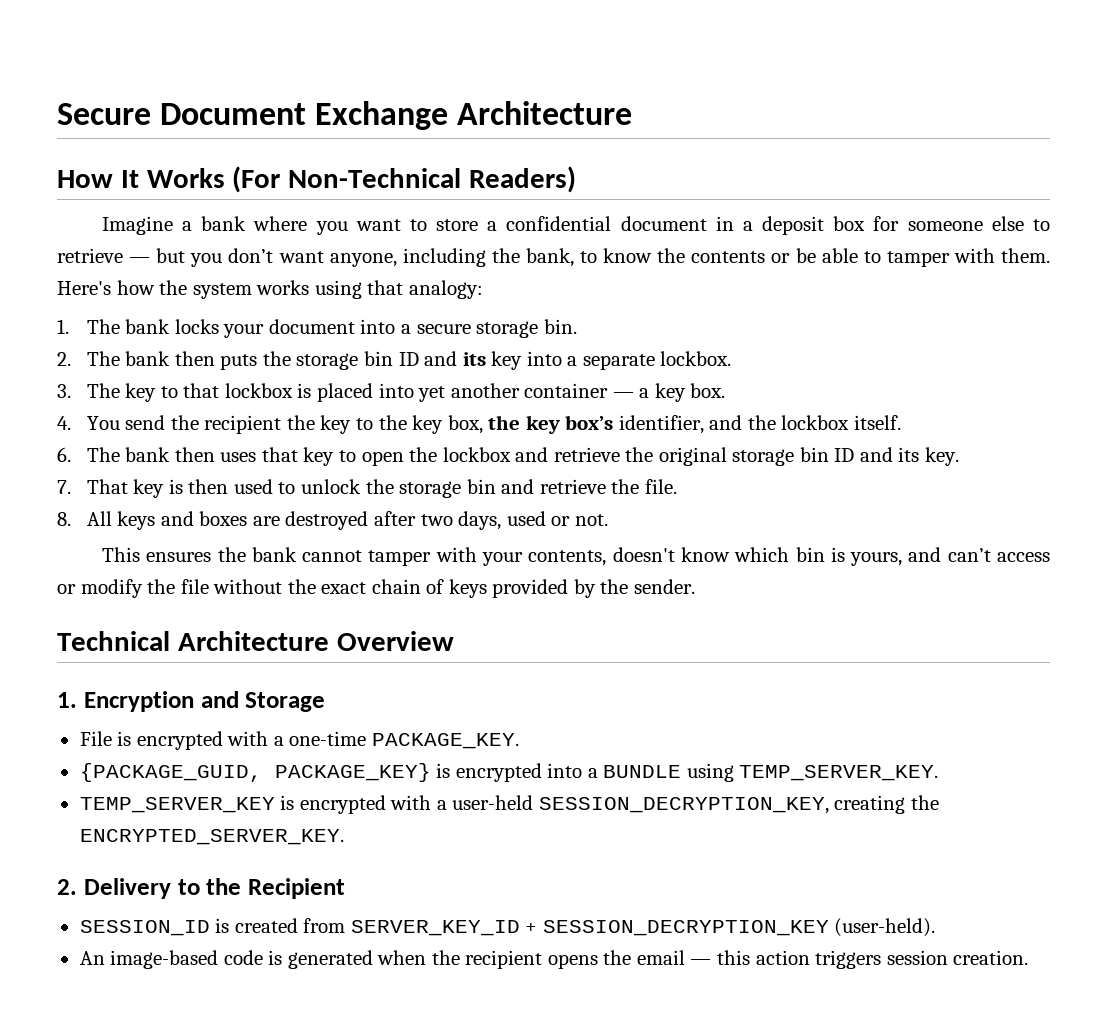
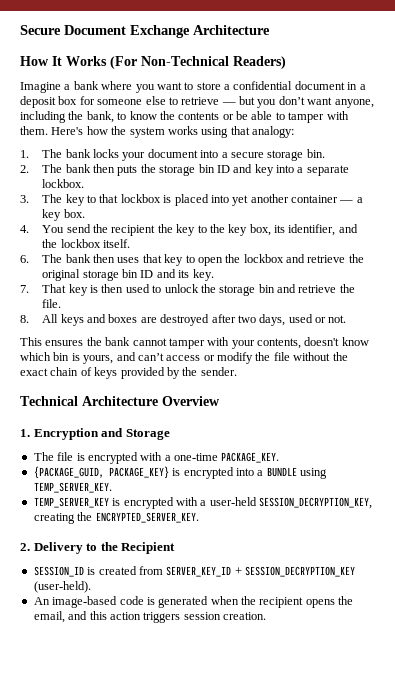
[462,352,486,366] its -> (253, 168) none
[488,415,614,434] the key box’s -> [274,225,286,233] its
[79,731,112,746] File -> [33,452,74,461] The file
[636,950,712,965] email — -> [33,611,88,623] email, and

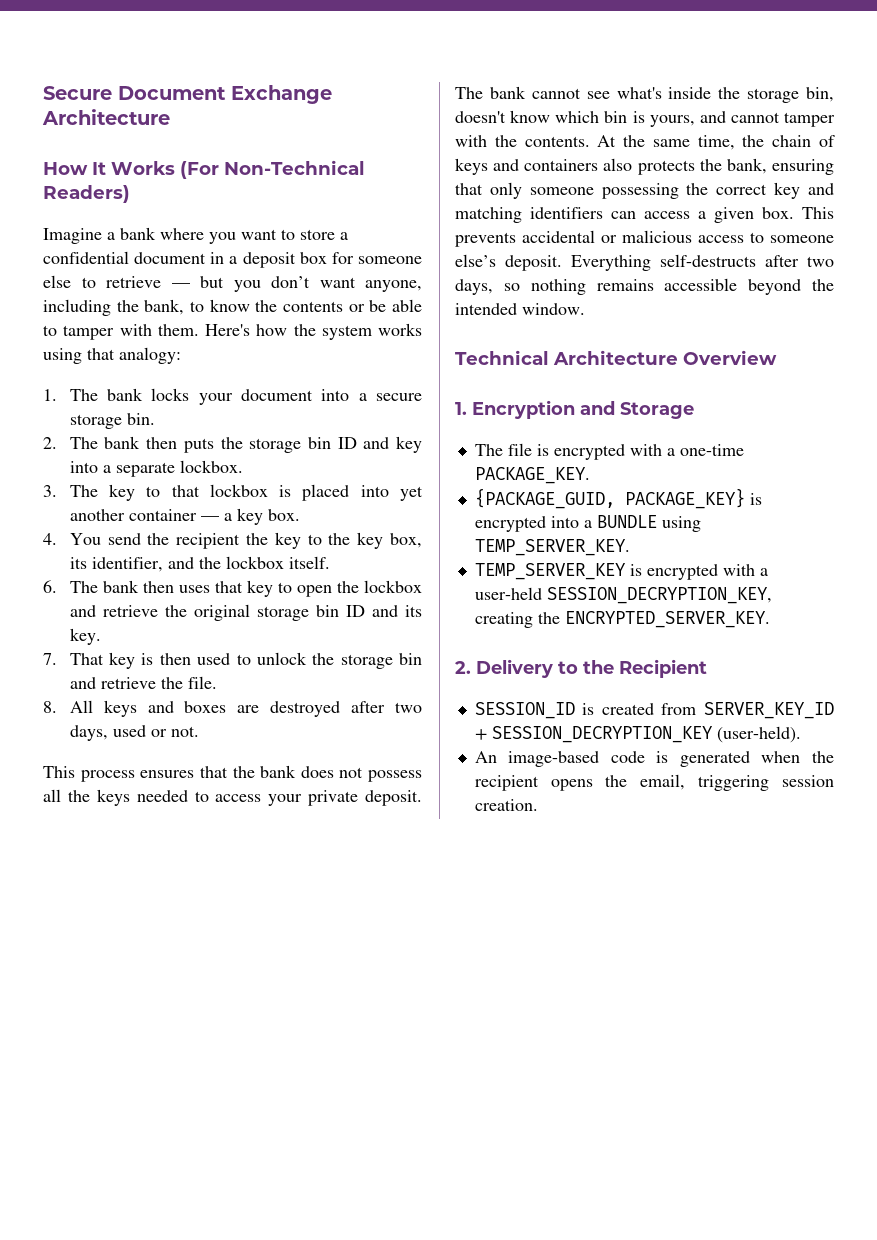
[45,337,301,349] ensures the bank cannot tamper with your contents, -> [80,765,422,782] [43,789,422,806] [455,86,834,103] process ensures that the bank does not possess all the keys needed to access your private deposit. The bank cannot see what's inside the storage bin,
[137,352,348,364] [20,367,237,379] can’t access or modify the file without the exact chain of keys provided by the sender. -> [730,112,835,127] [455,135,835,150] [455,158,834,175] [455,182,834,199] [455,207,834,223] [455,230,834,247] [455,254,834,271] [455,278,834,295] [455,303,585,315] cannot tamper with the contents. At the same time, the chain of keys and containers also protects the bank, ensuring that only someone possessing the correct key and matching identifiers can access a given box. This prevents accidental or malicious access to someone else’s deposit. Everything self-destructs after two days, so nothing remains accessible beyond the intended window.
[68,611,181,623] and this action triggers -> [698,775,770,791] triggering

